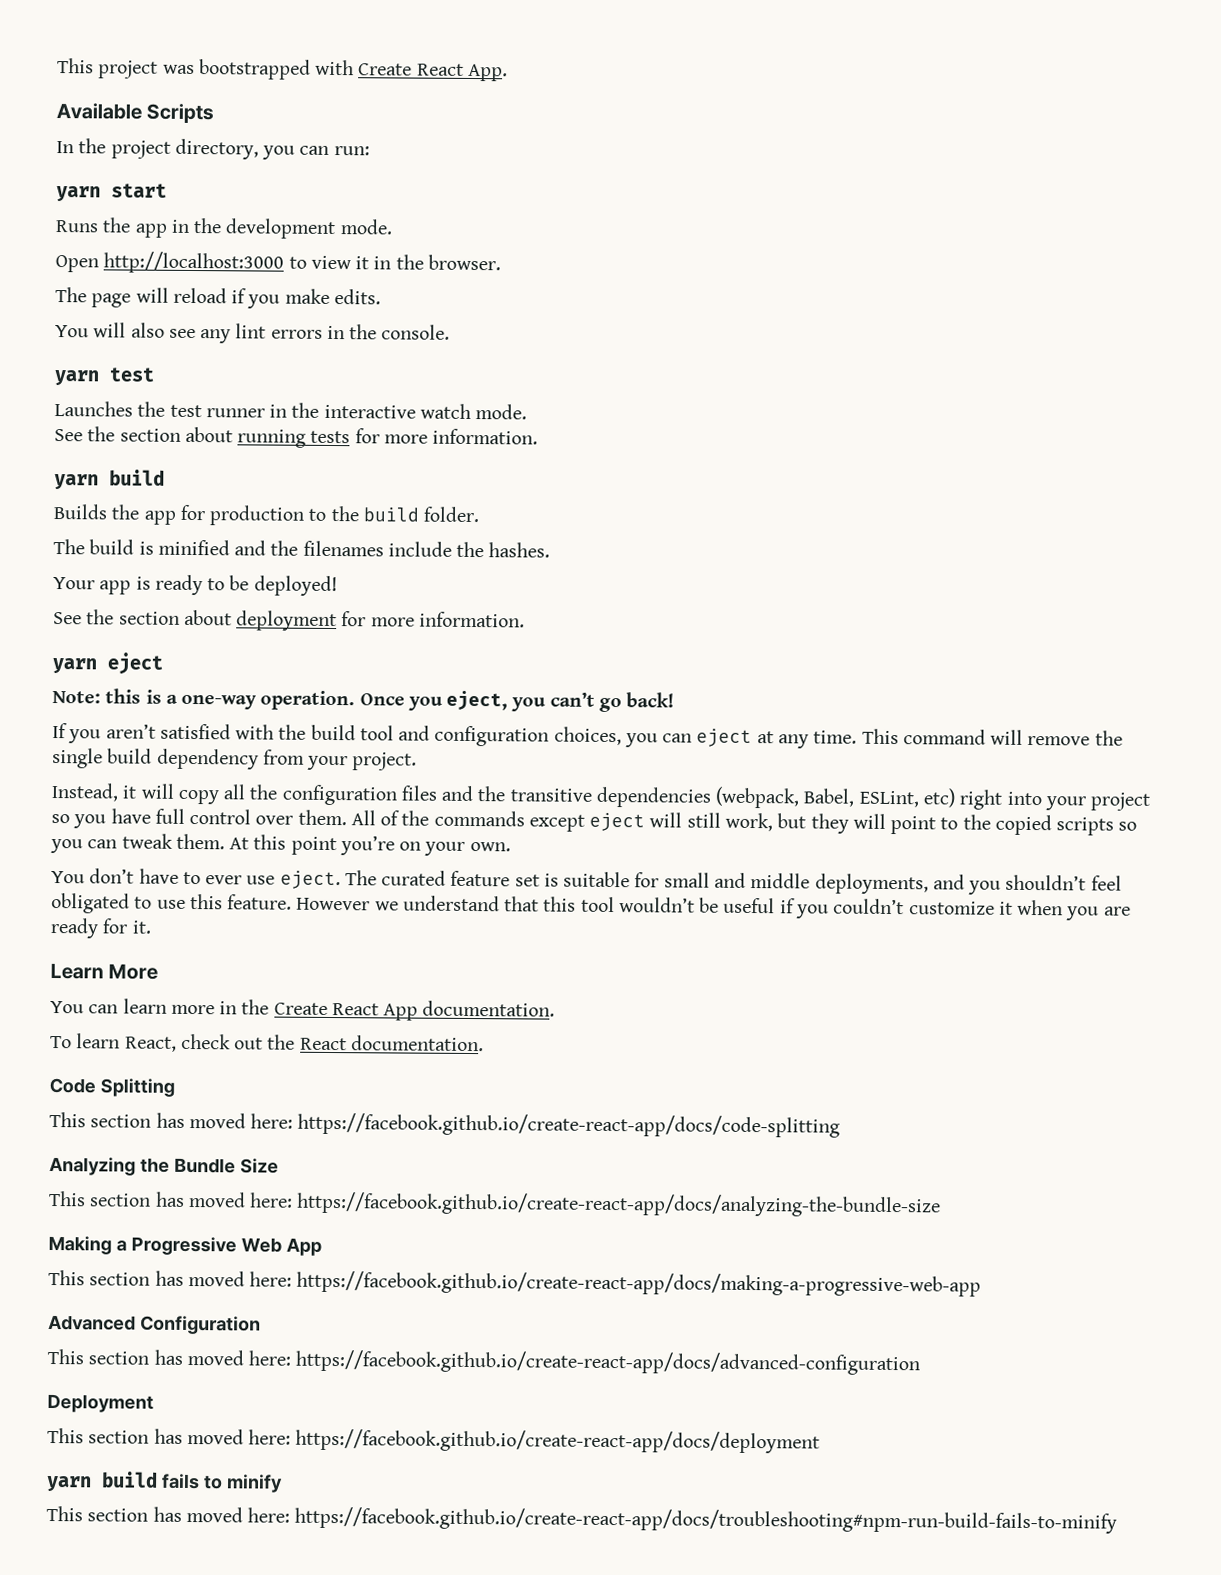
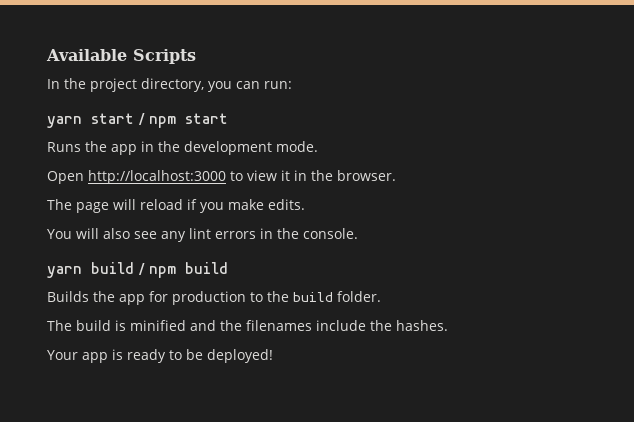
[57,58,508,82] This project was bootstrapped with Create React App. // -> (46, 55) none
(167, 190) none -> [139,113,228,128] / npm start
[109,367,154,382] [54,401,528,420] [54,426,539,448] [54,474,99,490] test // Launches the test runner in the interactive watch mode. // See the section about running tests for more information. // yarn -> [91,262,176,278] build / npm
[53,609,525,632] [52,652,163,675] [52,688,675,713] [52,723,1123,749] [52,748,418,771] [51,783,1151,811] [51,808,1138,836] [50,833,511,856] [51,868,1122,895] [51,893,1131,921] [50,918,152,939] [50,962,159,980] [50,998,556,1021] [50,1033,484,1052] [49,1077,175,1097] [49,1111,841,1138] [49,1156,279,1176] [48,1190,942,1218] [48,1235,322,1256] [48,1269,982,1297] [48,1314,261,1335] [47,1348,921,1376] [47,1393,154,1413] [47,1427,821,1454] [46,1471,283,1493] [46,1505,1118,1534] // See the section about deployment for more information. // yarn eject // Note: this is a one-way operation. Once you eject, you can’t go back! // If you aren’t satisfied with the build tool and configuration choices, you can eject at any time. This command will remove the single build dependency from your project. // Instead, it will copy all the configuration files and the transitive dependencies (webpack, Babel, ESLint, etc) right into your project so you have full control over them. All of the commands except eject will still work, but they will point to the copied scripts so you can tweak them. At this point you’re on your own. // You don’t have to ever use eject. The curated feature set is suitable for small and middle deployments, and you shouldn’t feel obligated to use this feature. However we understand that this tool wouldn’t be useful if you couldn’t customize it when you are ready for it. // Learn More // You can learn more in the Create React App documentation. // To learn React, check out the React documentation. // Code Splitting // This section has moved here: https://facebook.github.io/create-react-app/docs/code-splitting // Analyzing the Bundle Size // This section has moved here: https://facebook.github.io/create-react-app/docs/analyzing-the-bundle-size // Making a Progressive Web App // This section has moved here: https://facebook.github.io/create-react-app/docs/making-a-progressive-web-app // Advanced Configuration // This section has moved here: https://facebook.github.io/create-react-app/docs/advanced-configuration // Deployment // This section has moved here: https://facebook.github.io/create-react-app/docs/deployment // yarn build fails to minify // This section has moved here: https://facebook.github.io/create-react-app/docs/troubleshooting#npm-run-build-fails-to-minify -> (273, 356) none

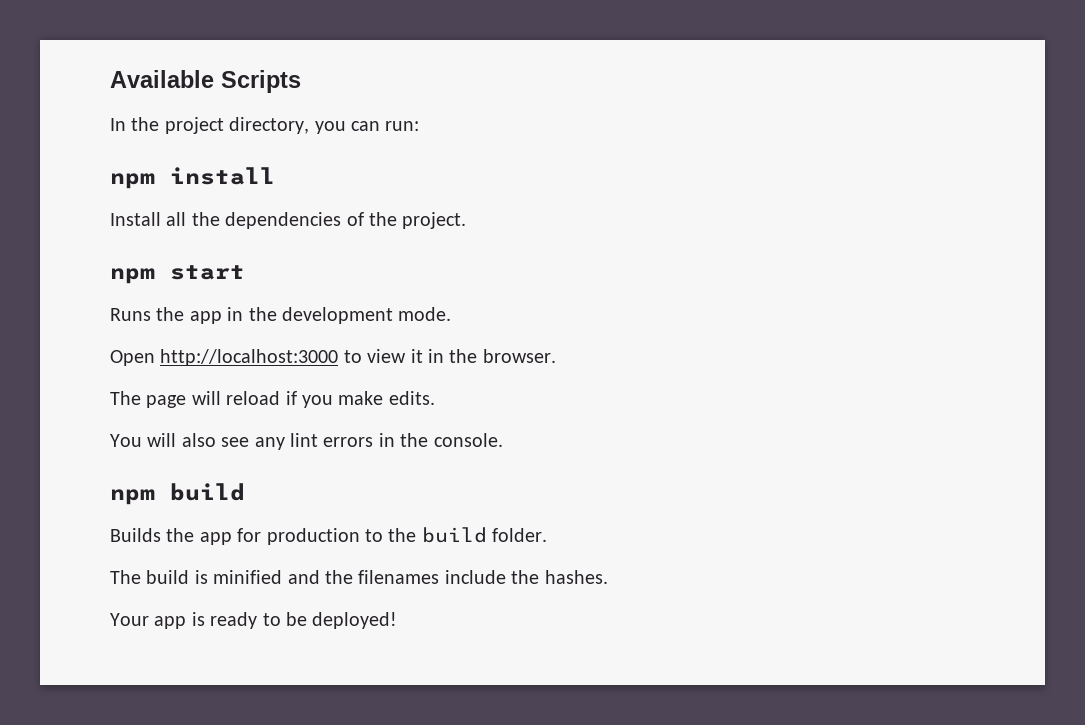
[47,113,145,128] yarn start / -> [110,167,275,189] [110,212,467,229] npm install // Install all the dependencies of the project. //
[47,262,145,278] yarn build / -> (503, 440) none

